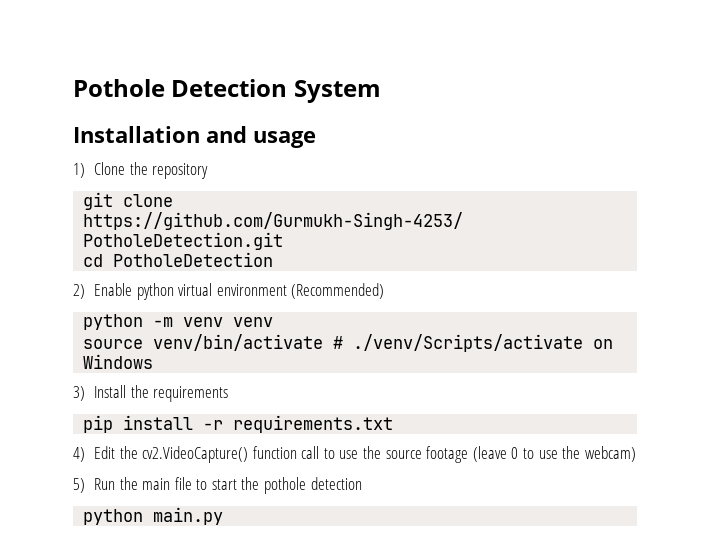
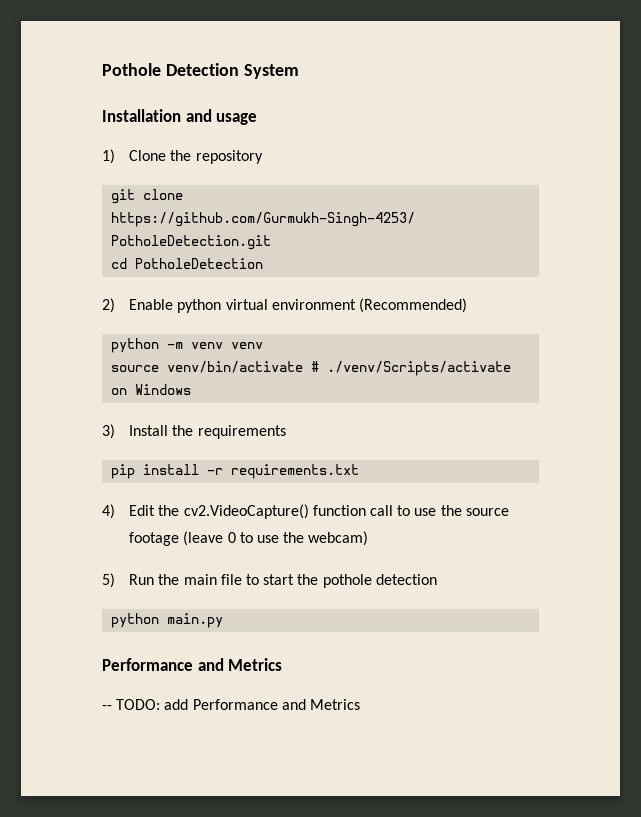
(224, 516) none -> [102,658,283,671] [102,699,360,710] // Performance and Metrics // -- TODO: add Performance and Metrics

